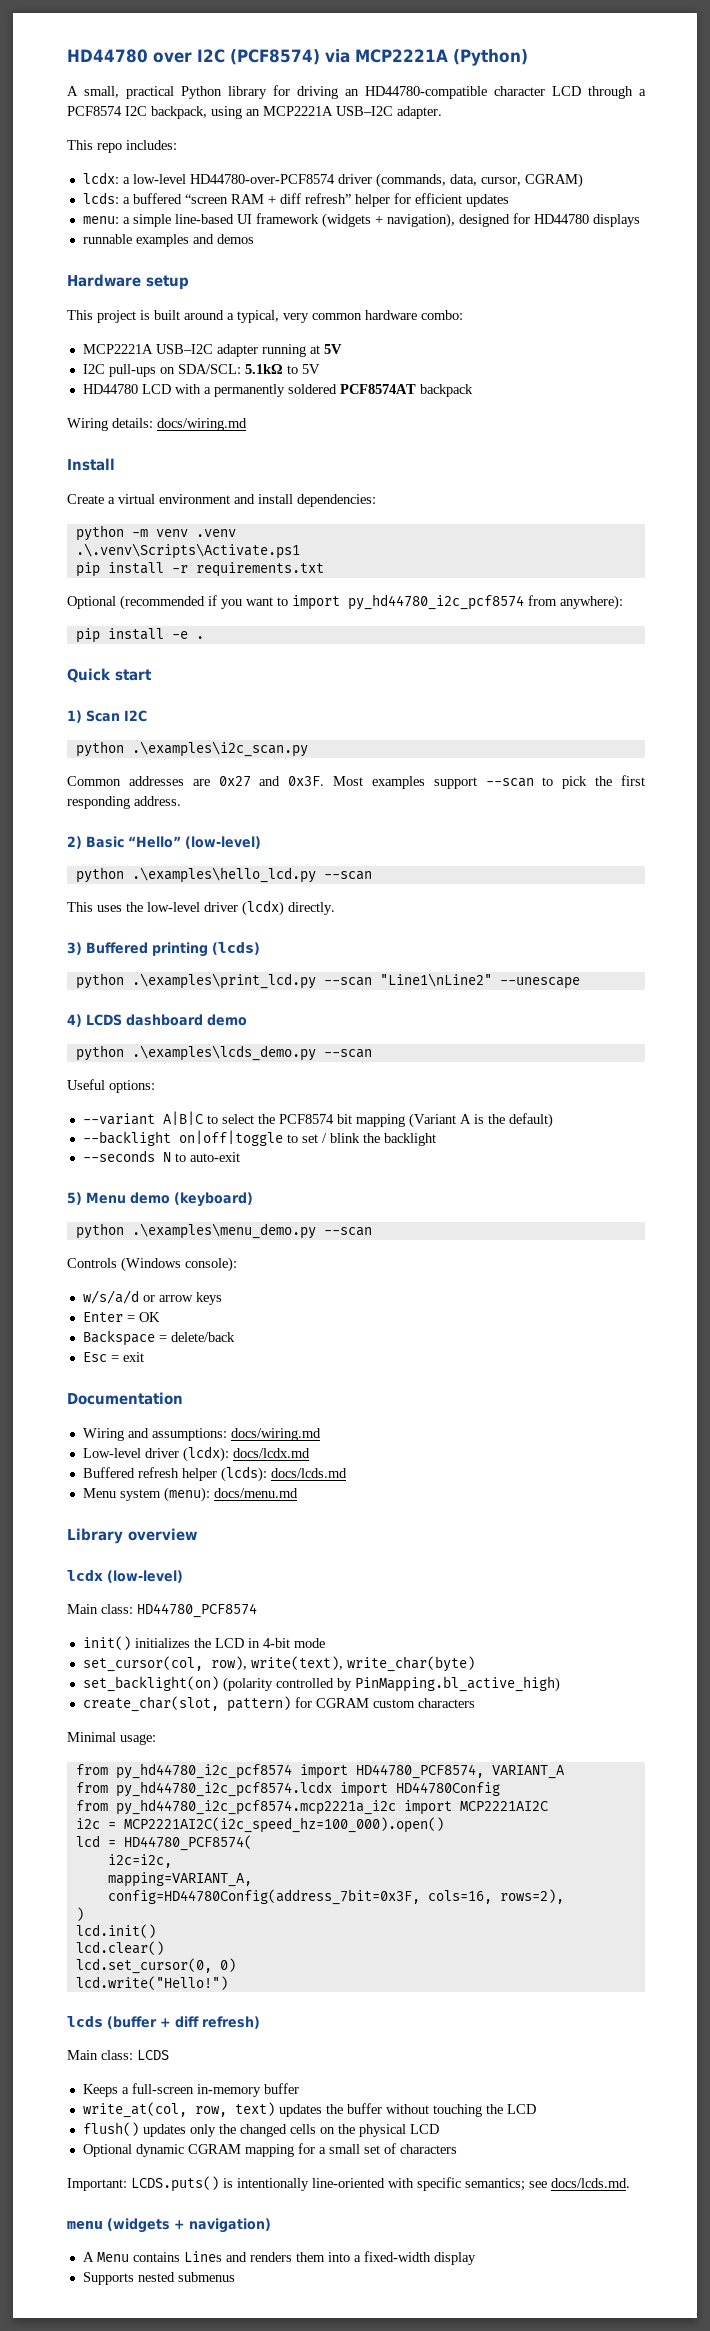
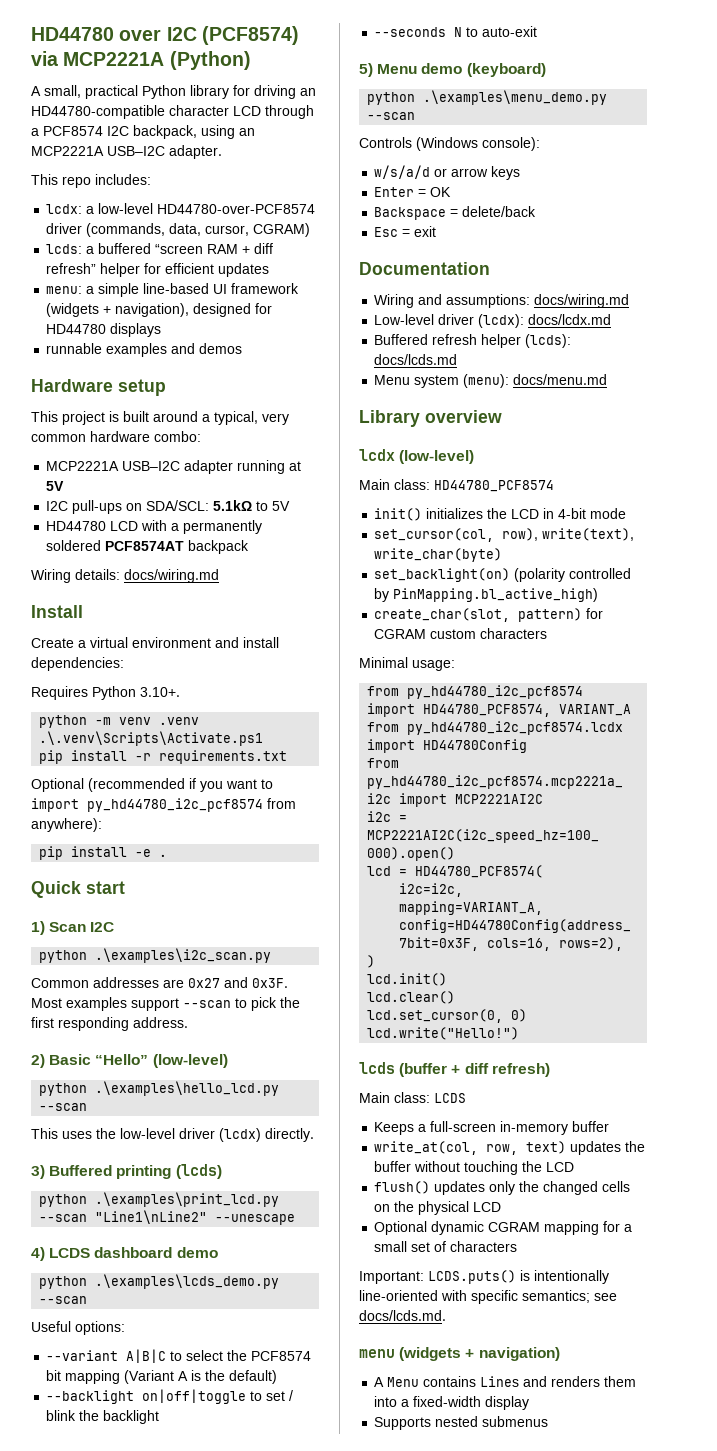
(376, 500) none -> [31,686,180,700] // Requires Python 3.10+.

